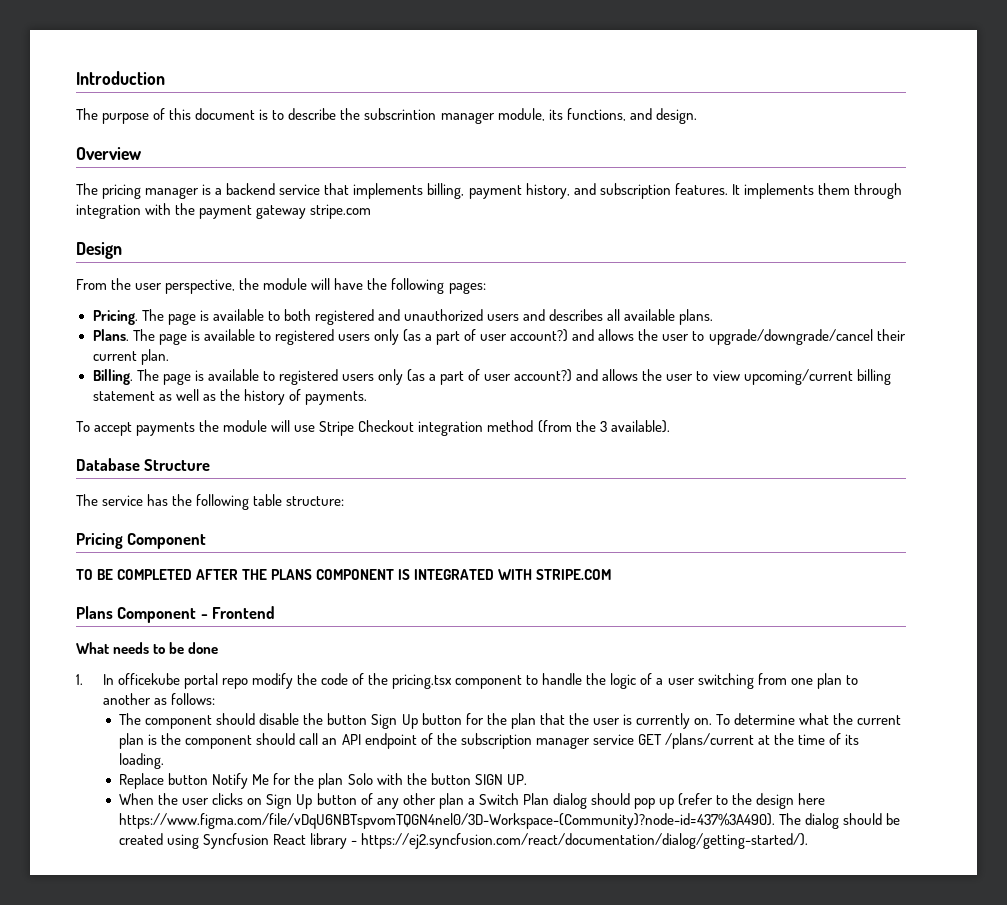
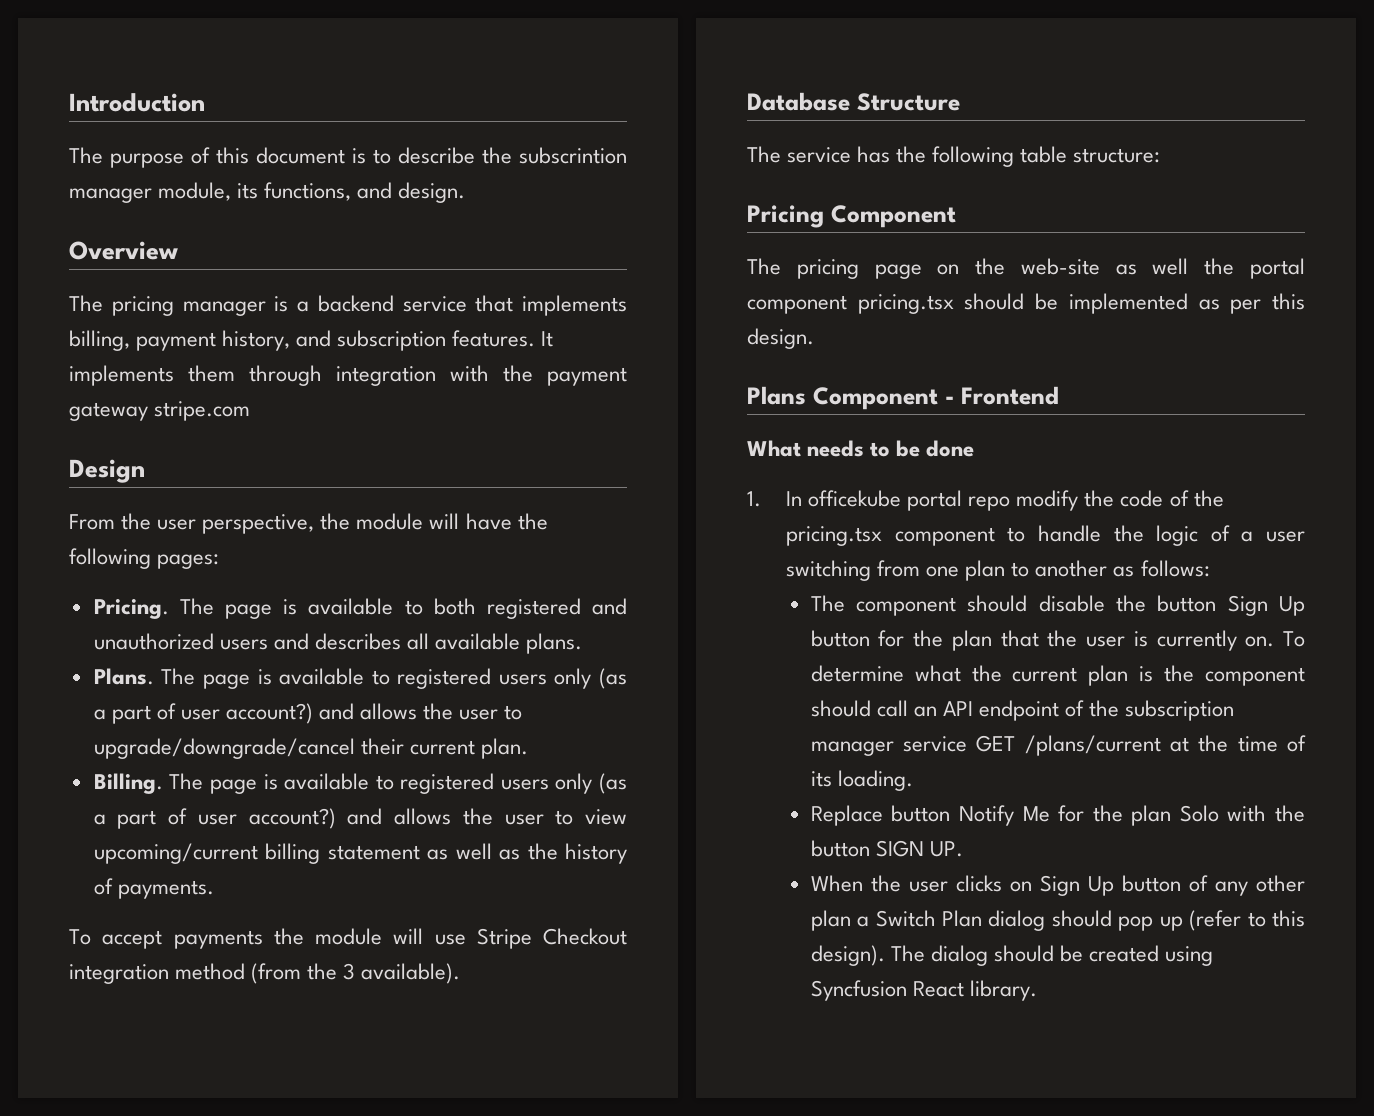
[76,569,612,580] TO BE COMPLETED AFTER THE PLANS COMPONENT IS INTEGRATED WITH STRIPE.COM -> [747,258,1305,279] [747,293,1305,314] [747,328,814,349] The pricing page on the web-site as well the portal component pricing.tsx should be implemented as per this design.
[732,793,826,809] [119,813,776,829] the design here https://www.figma.com/file/vDqU6NBTspvomTQGN4nel0/3D-Workspace-(Community)?node-id=437%3A490). -> [1272,910,1305,927] [810,945,885,966] this design).
[310,833,809,849] library - https://ej2.syncfusion.com/react/documentation/dialog/getting-started/). -> [969,980,1037,1001] library.

